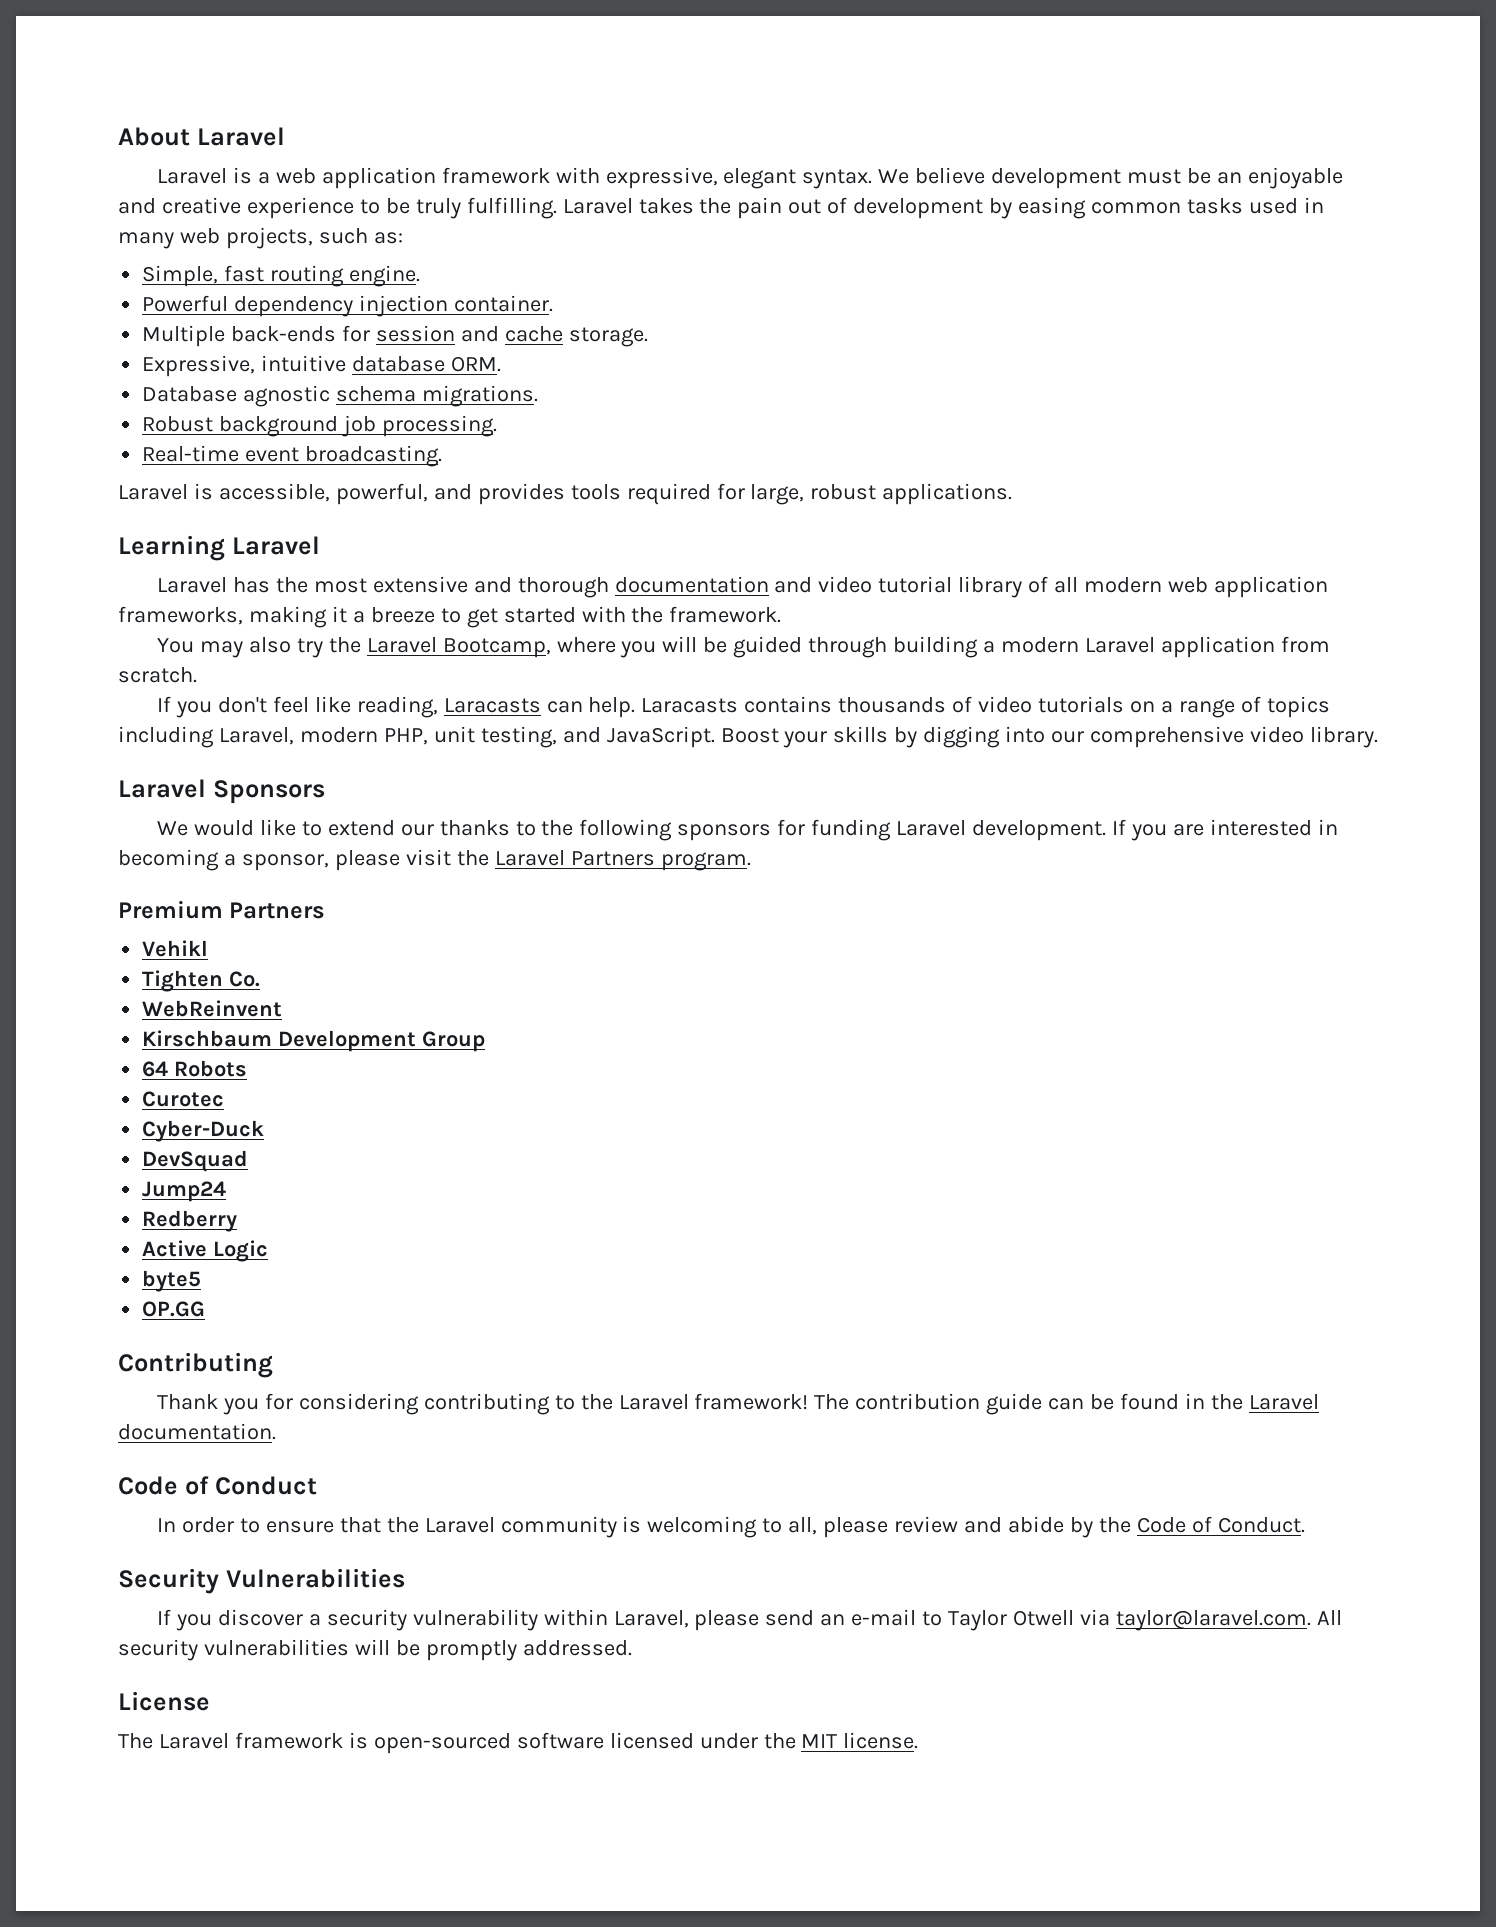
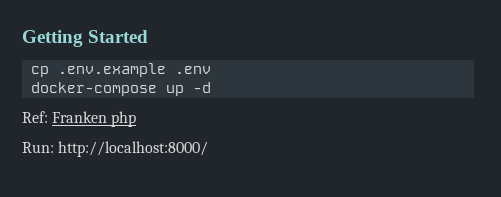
[118,127,285,146] [156,167,1343,189] [118,197,1324,219] [118,227,403,249] [142,265,421,287] [142,295,554,317] [142,325,648,347] [142,355,502,377] [142,385,539,407] [142,415,498,437] [142,445,443,467] [118,483,1013,505] [118,535,320,561] [156,576,1328,598] [118,606,782,628] [156,636,1330,658] [118,667,197,683] [156,696,1330,718] [118,726,1378,748] [118,779,325,804] [156,819,1338,841] [118,849,751,871] [118,900,326,919] [142,940,209,957] [142,970,261,992] [142,1000,283,1017] [142,1030,486,1052] [142,1060,248,1077] [142,1091,225,1107] [142,1120,265,1142] [142,1150,249,1172] [142,1181,227,1202] [142,1210,238,1232] [142,1240,269,1262] [142,1270,202,1292] [142,1301,206,1317] [118,1352,273,1378] [156,1393,1319,1415] [118,1423,276,1440] [118,1476,317,1495] [156,1516,1305,1538] [118,1568,405,1594] [156,1609,1342,1631] [118,1639,632,1661] [118,1691,210,1711] [118,1732,919,1754] About Laravel // Laravel is a web application framework with expressive, elegant syntax. We believe development must be an enjoyable and creative experience to be truly fulfilling. Laravel takes the pain out of development by easing common tasks used in many web projects, such as: // Simple, fast routing engine. // Powerful dependency injection container. // Multiple back-ends for session and cache storage. // Expressive, intuitive database ORM. // Database agnostic schema migrations. // Robust background job processing. // Real-time event broadcasting. // Laravel is accessible, powerful, and provides tools required for large, robust applications. // Learning Laravel // Laravel has the most extensive and thorough documentation and video tutorial library of all modern web application frameworks, making it a breeze to get started with the framework. // You may also try the Laravel Bootcamp, where you will be guided through building a modern Laravel application from scratch. // If you don't feel like reading, Laracasts can help. Laracasts contains thousands of video tutorials on a range of topics including Laravel, modern PHP, unit testing, and JavaScript. Boost your skills by digging into our comprehensive video library. // Laravel Sponsors // We would like to extend our thanks to the following sponsors for funding Laravel development. If you are interested in becoming a sponsor, please visit the Laravel Partners program. // Premium Partners // Vehikl // Tighten Co. // WebReinvent // Kirschbaum Development Group // 64 Robots // Curotec // Cyber-Duck // DevSquad // Jump24 // Redberry // Active Logic // byte5 // OP.GG // Contributing // Thank you for considering contributing to the Laravel framework! The contribution guide can be found in the Laravel documentation. // Code of Conduct // In order to ensure that the Laravel community is welcoming to all, please review and abide by the Code of Conduct. // Security Vulnerabilities // If you discover a security vulnerability within Laravel, please send an e-mail to Taylor Otwell via taylor@laravel.com. All security vulnerabilities will be promptly addressed. // License // The Laravel framework is open-sourced software licensed under the MIT license. -> [22,30,149,47] [31,63,212,77] [31,82,212,96] [22,111,137,127] [22,141,209,157] Getting Started // cp .env.example .env // docker-compose up -d // Ref: Franken php // Run: http://localhost:8000/

